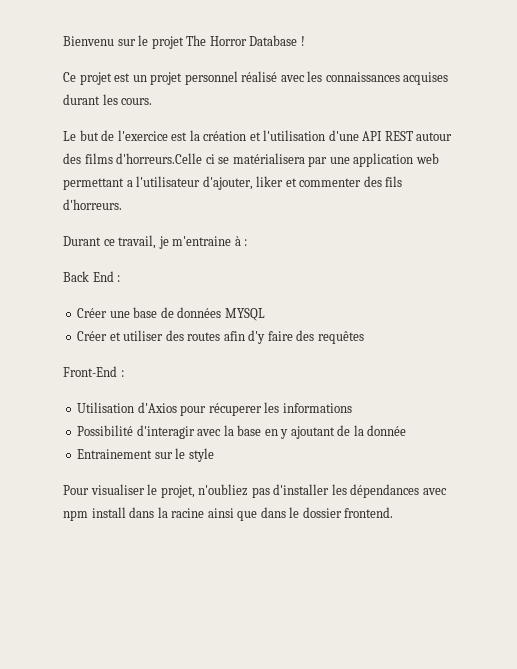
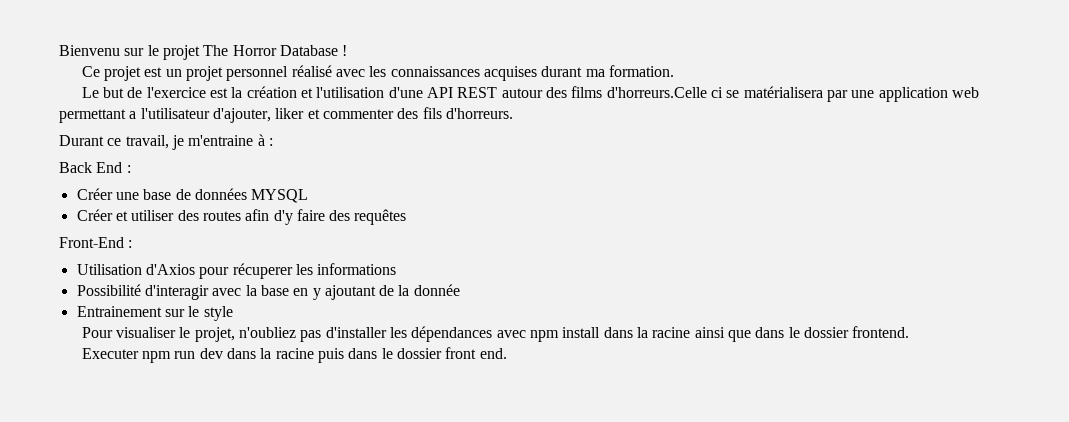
[102,94,153,105] les cours. -> [585,65,675,77] ma formation.
(394, 512) none -> [81,347,507,363] // Executer npm run dev dans la racine puis dans le dossier front end.

